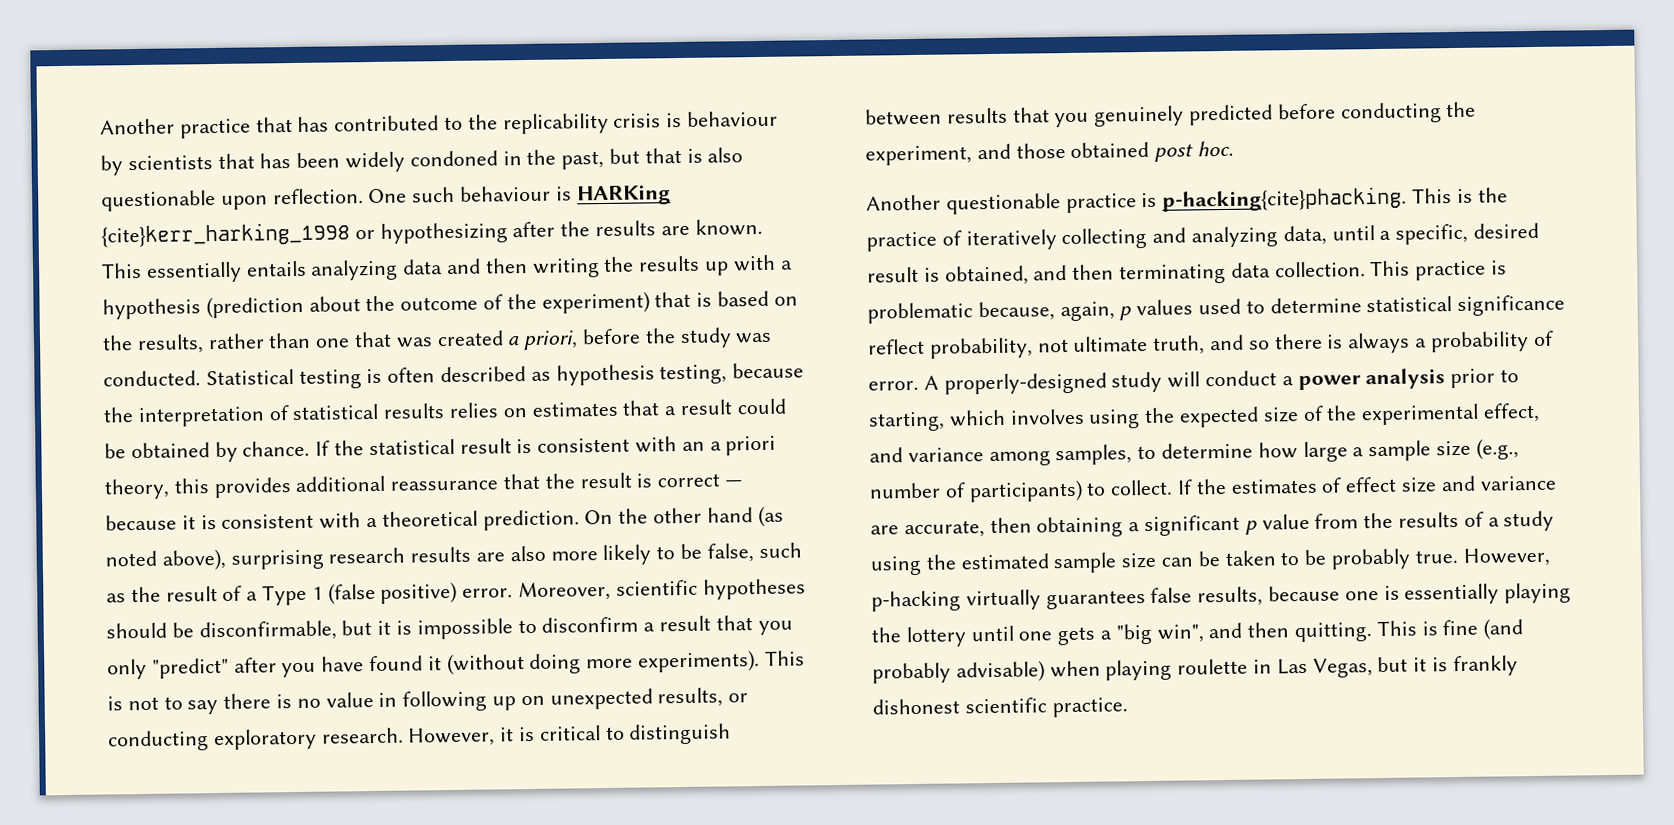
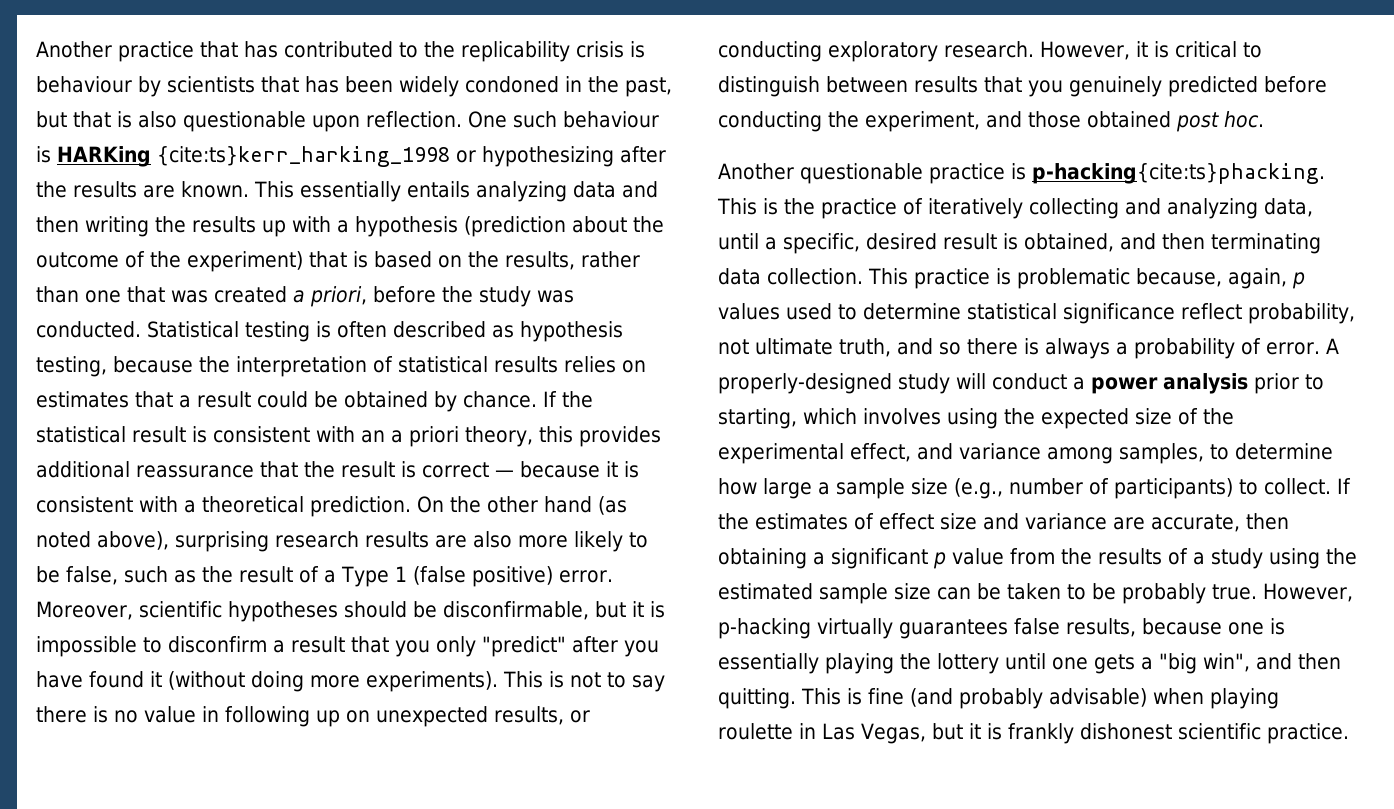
[101,222,350,248] {cite}kerr_harking_1998 -> [157,146,450,167] {cite:ts}kerr_harking_1998
[1162,186,1408,212] p-hacking{cite}phacking. -> [1032,163,1325,184] p-hacking{cite:ts}phacking.

